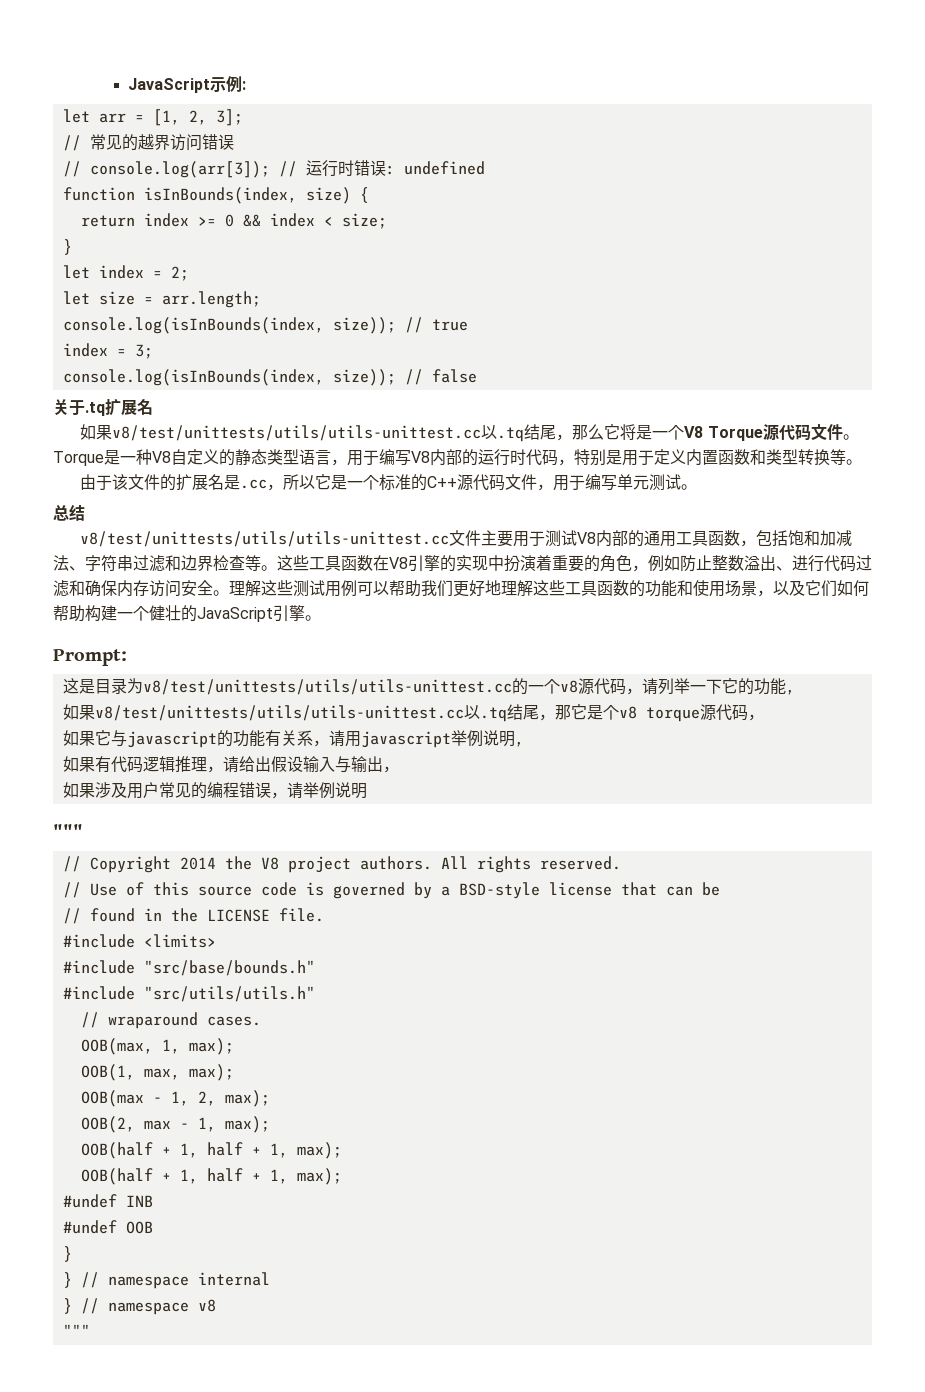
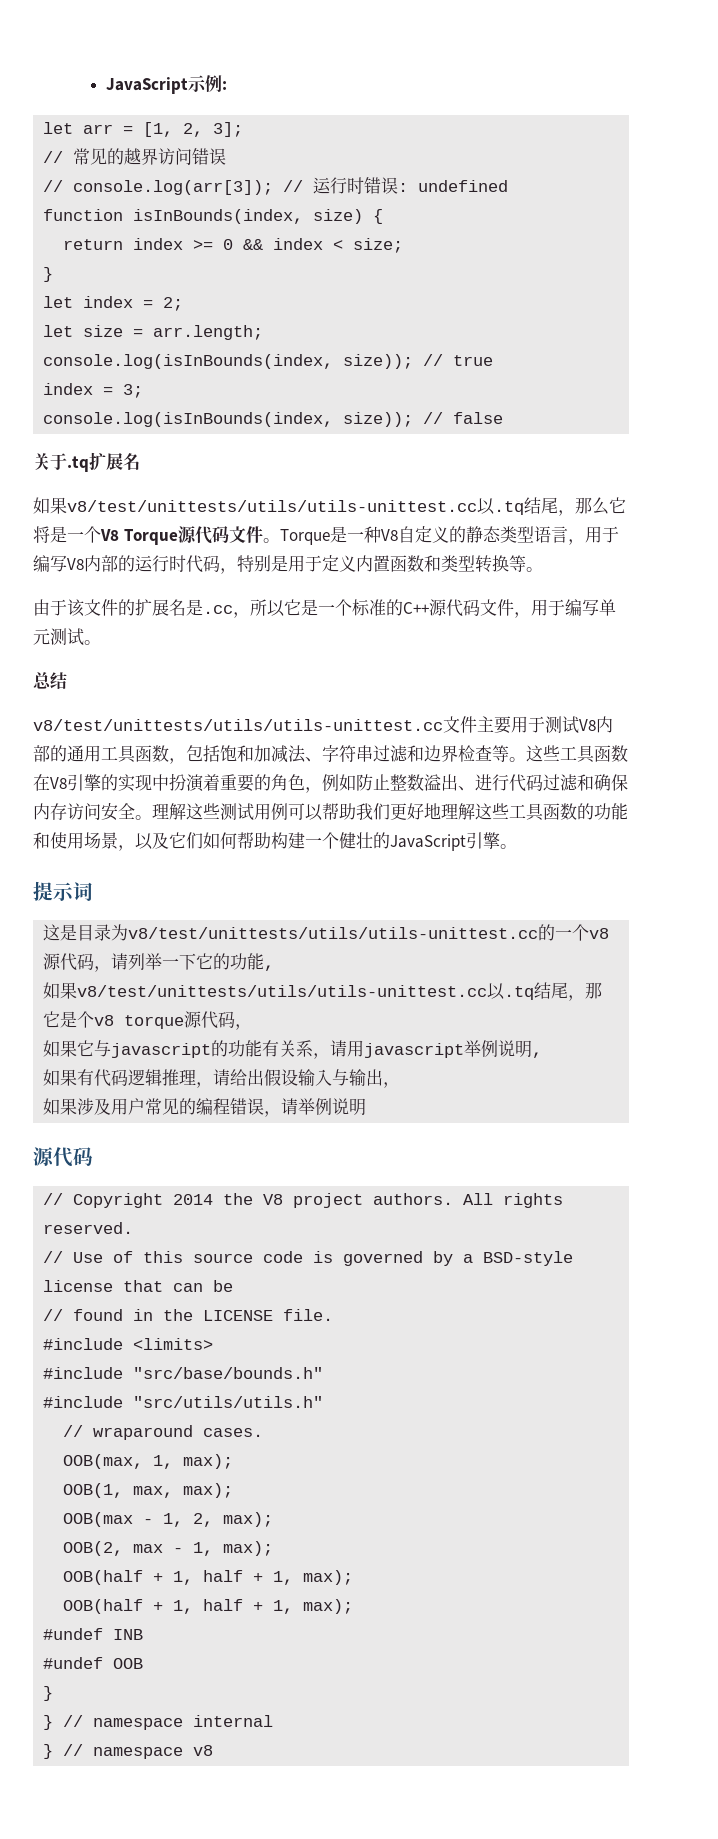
[53,649,127,666] Prompt: -> [33,881,93,901] 提示词
[53,824,83,838] """ -> [33,1147,93,1167] 源代码
[62,1324,90,1337] // """ -> (214, 1750) none

